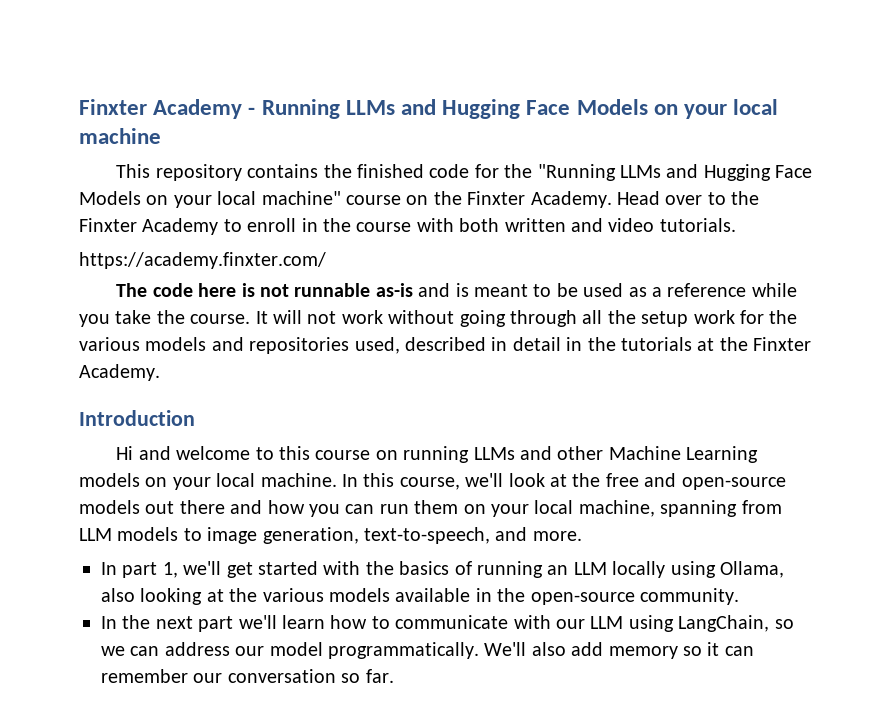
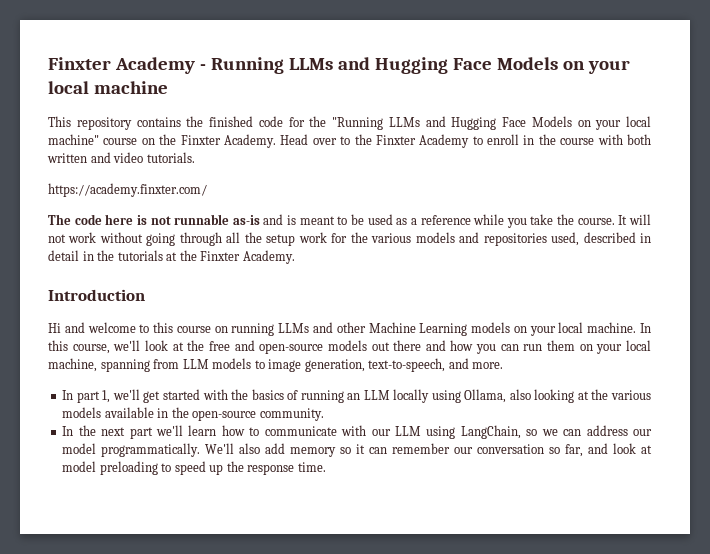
[365,669,394,683] far. -> [565,443,653,457] [62,461,326,475] far, and look at model preloading to speed up the response time.

